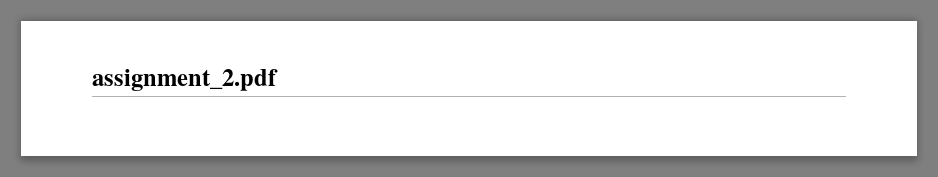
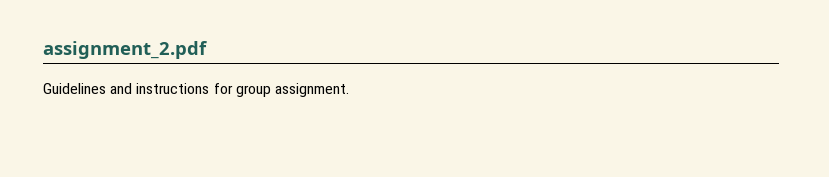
(278, 80) none -> [43,83,349,97] // Guidelines and instructions for group assignment.

